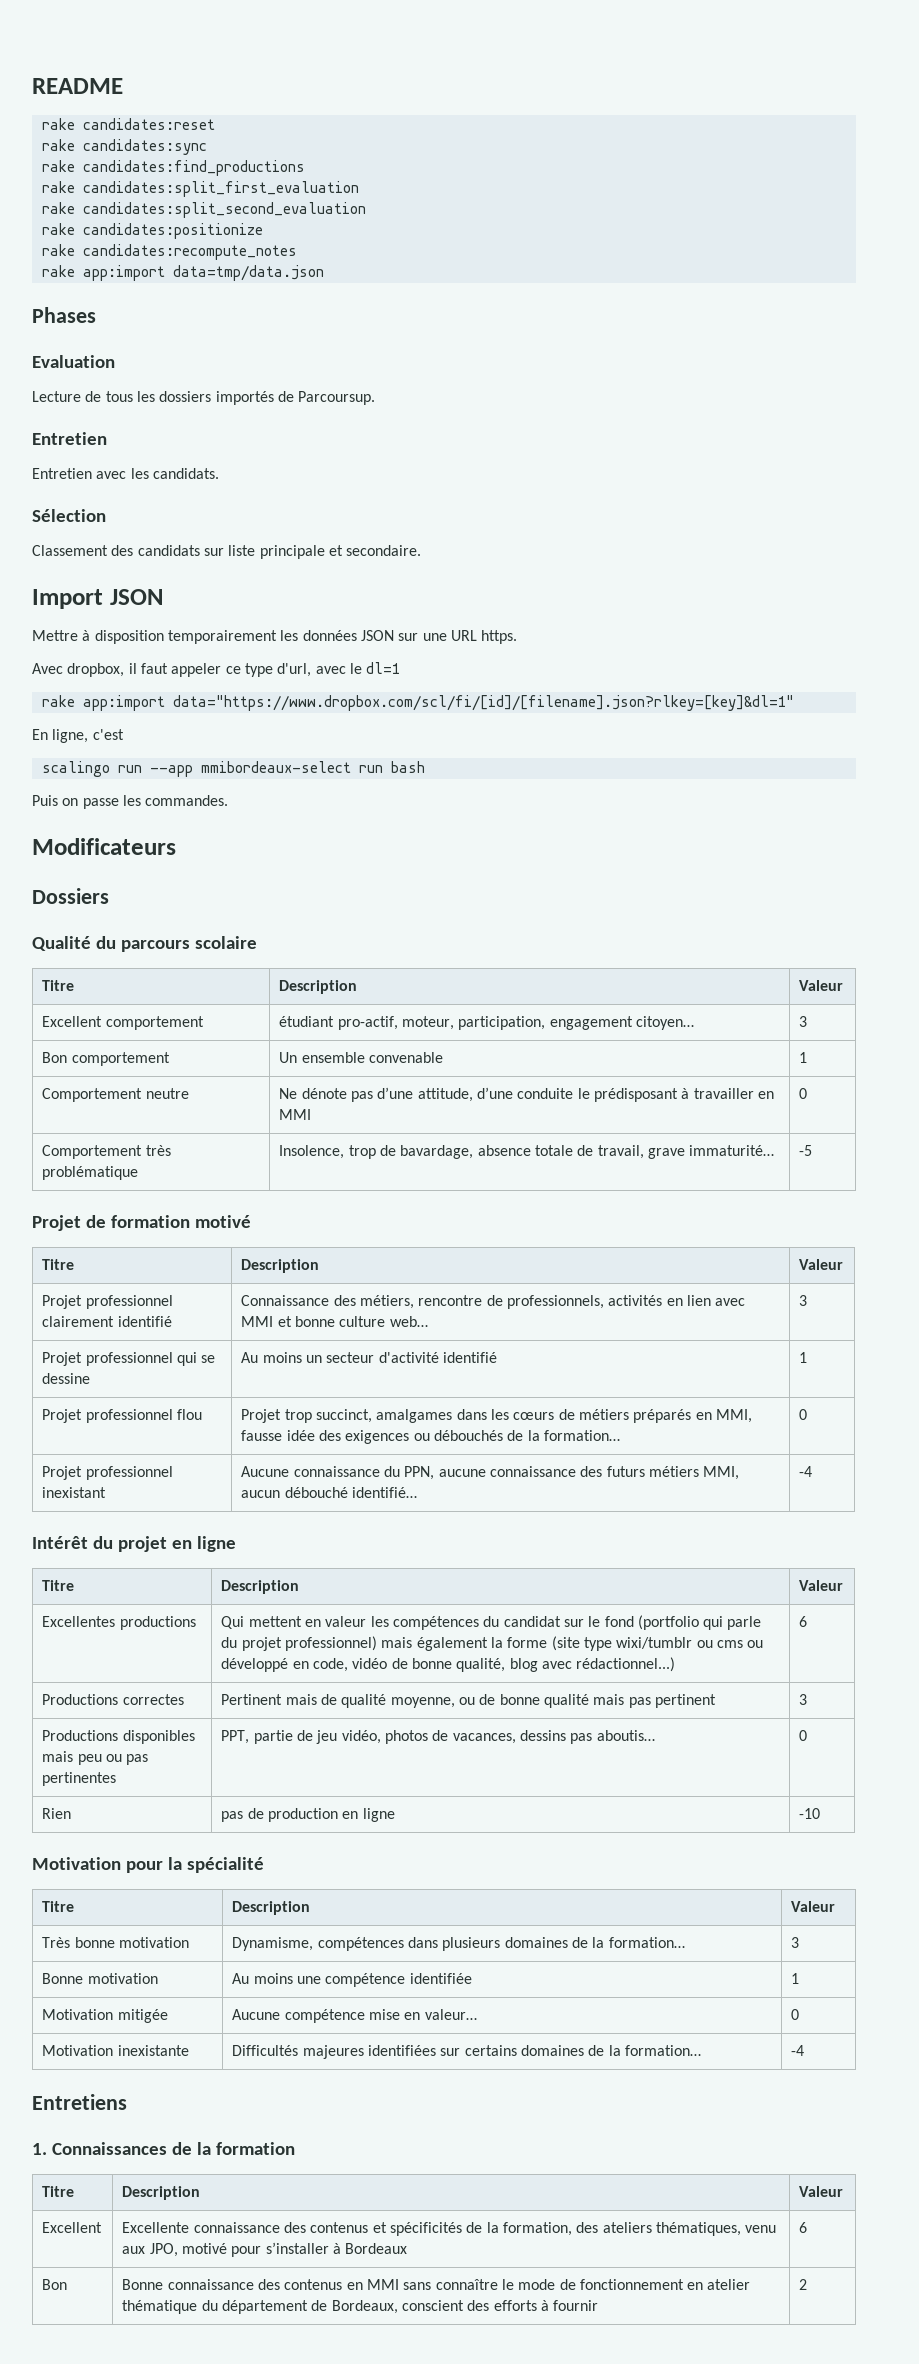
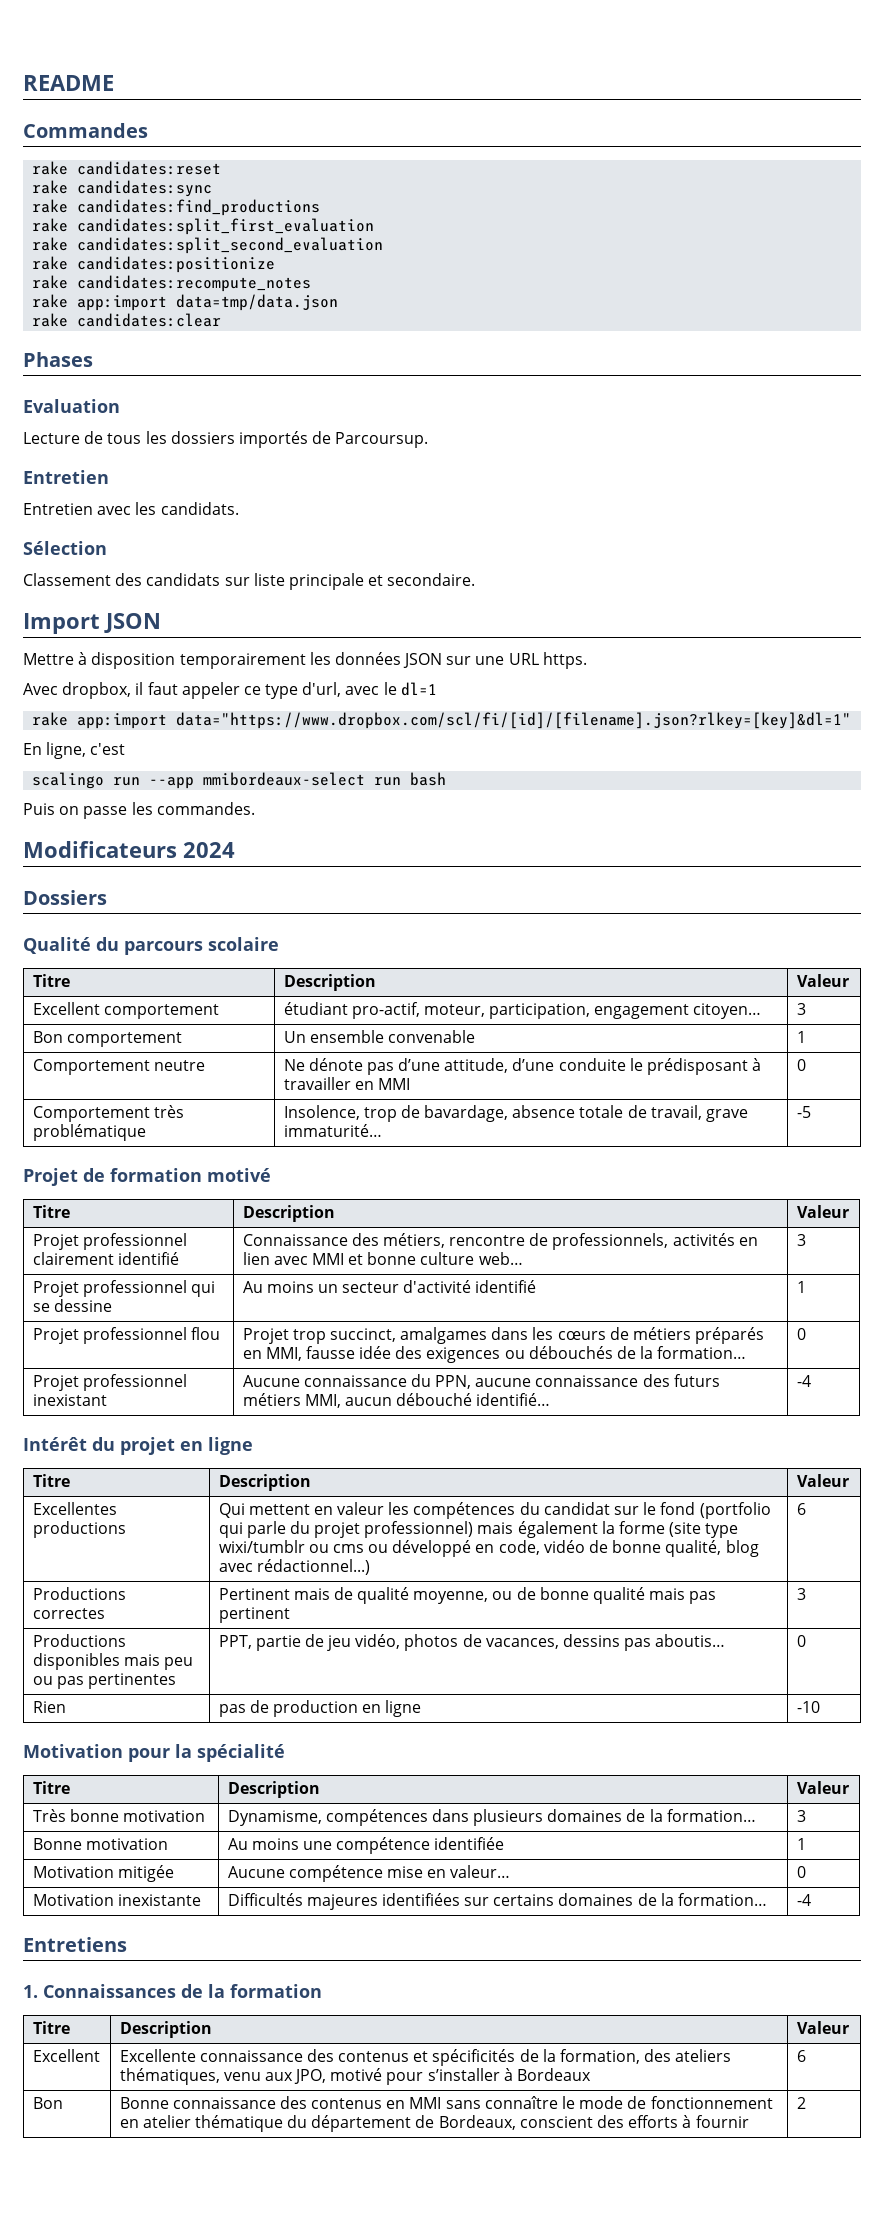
(123, 86) none -> [23,123,148,138] // Commandes
(324, 273) none -> [32,313,222,327] // rake candidates:clear
(176, 846) none -> [183,842,235,858] 2024

